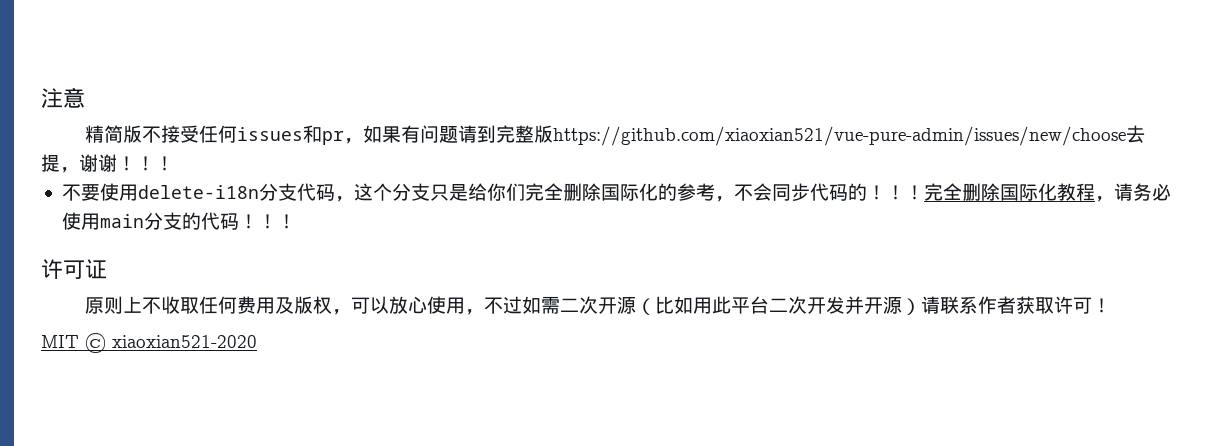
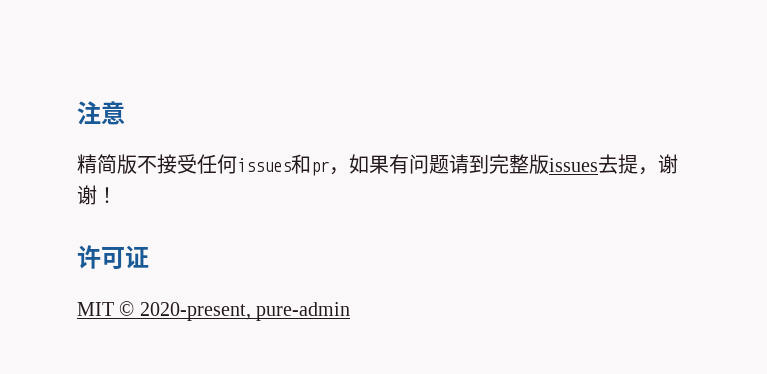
[552,126,1126,146] https://github.com/xiaoxian521/vue-pure-admin/issues/new/choose -> [549,158,598,172] issues
[136,156,174,171] [61,183,1171,202] [61,212,296,230] [41,259,107,279] [84,296,1111,315] ！！ // 不要使用delete-i18n分支代码，这个分支只是给你们完全删除国际化的参考，不会同步代码的！！！完全删除国际化教程，请务必使用main分支的代码！！！ // 许可证 // 原则上不收取任何费用及版权，可以放心使用，不过如需二次开源（比如用此平台二次开发并开源）请联系作者获取许可！ -> [77,245,149,269] // 许可证
[112,335,257,348] xiaoxian521-2020 -> [139,302,351,321] 2020-present, pure-admin

